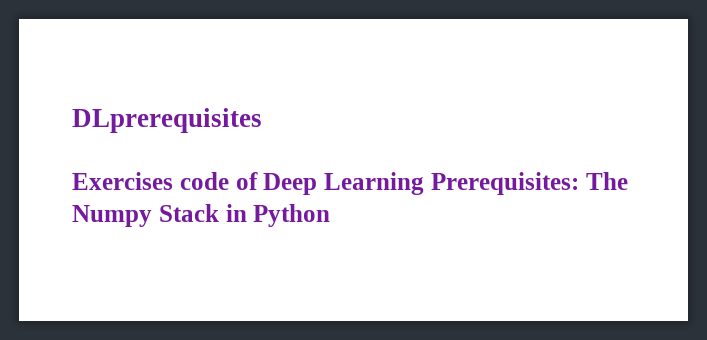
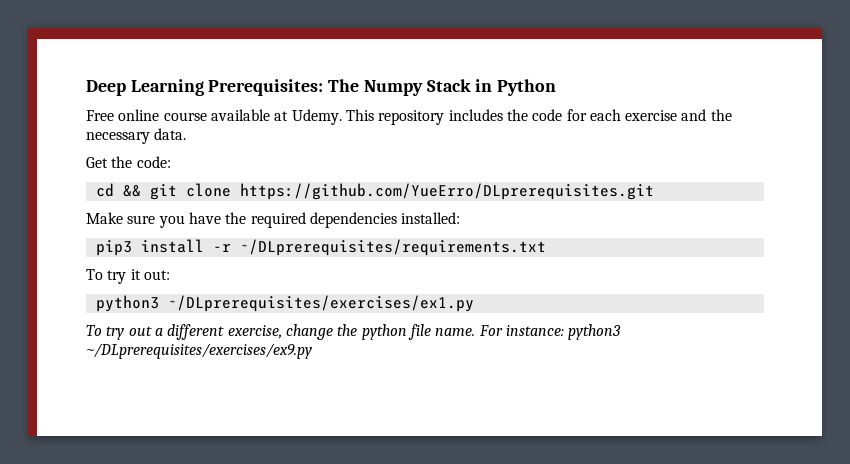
[72,108,262,133] [72,172,258,190] DLprerequisites // Exercises code of -> (86, 88) none
(331, 215) none -> [86,109,732,125] [86,128,187,144] [86,156,171,168] [95,183,654,200] [86,212,461,228] [95,239,546,256] [86,269,170,284] [95,295,474,312] [86,324,622,340] [86,343,312,359] // Free online course available at Udemy. This repository includes the code for each exercise and the necessary data. // Get the code: // cd && git clone https://github.com/YueErro/DLprerequisites.git // Make sure you have the required dependencies installed: // pip3 install -r ~/DLprerequisites/requirements.txt // To try it out: // python3 ~/DLprerequisites/exercises/ex1.py // To try out a different exercise, change the python file name. For instance: python3 ~/DLprerequisites/exercises/ex9.py

